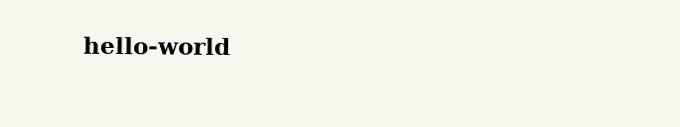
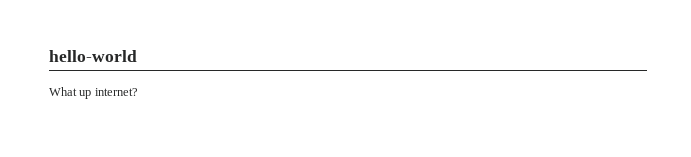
(231, 46) none -> [49,87,138,99] // What up internet?

